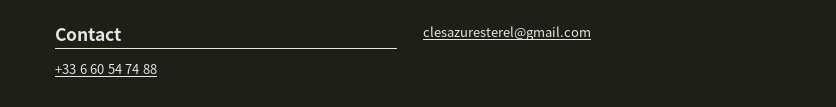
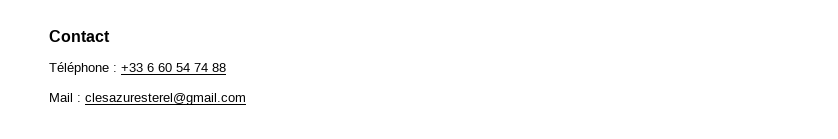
(122, 34) none -> [49,62,117,75] Téléphone :
(157, 69) none -> [49,93,81,102] Mail :

